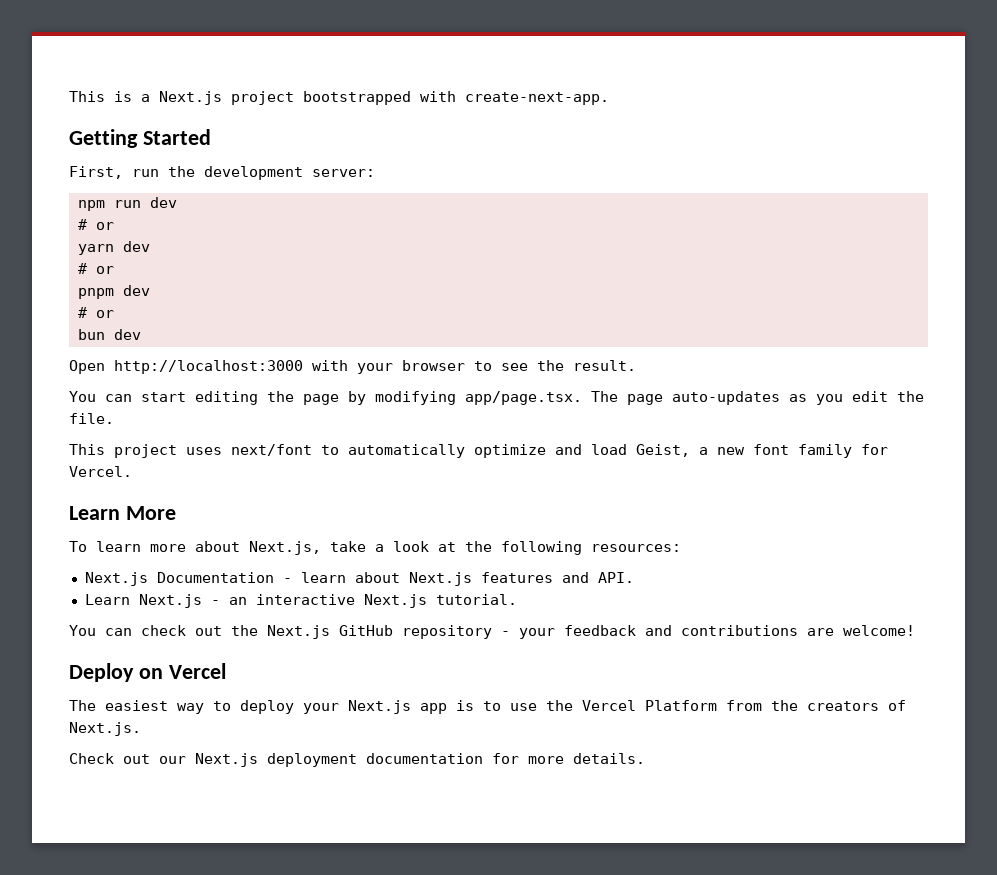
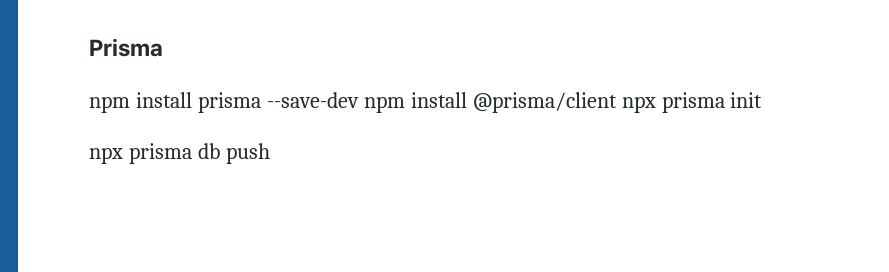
[69,91,609,105] [69,129,211,148] [69,166,375,180] [77,197,177,211] [77,219,114,230] [77,241,150,255] [77,263,114,274] [77,285,150,299] [77,307,114,318] [77,329,141,340] [69,360,636,374] [69,391,924,405] [69,413,114,424] [69,444,888,458] [69,466,132,477] [69,506,176,520] [69,541,681,555] [84,572,634,586] [84,594,517,608] [69,625,915,639] [69,663,226,682] [69,700,906,714] [69,722,141,736] [69,753,645,767] This is a Next.js project bootstrapped with create-next-app. // Getting Started // First, run the development server: // npm run dev // # or // yarn dev // # or // pnpm dev // # or // bun dev // Open http://localhost:3000 with your browser to see the result. // You can start editing the page by modifying app/page.tsx. The page auto-updates as you edit the file. // This project uses next/font to automatically optimize and load Geist, a new font family for Vercel. // Learn More // To learn more about Next.js, take a look at the following resources: // Next.js Documentation - learn about Next.js features and API. // Learn Next.js - an interactive Next.js tutorial. // You can check out the Next.js GitHub repository - your feedback and contributions are welcome! // Deploy on Vercel // The easiest way to deploy your Next.js app is to use the Vercel Platform from the creators of Next.js. // Check out our Next.js deployment documentation for more details. -> [89,38,163,57] [89,92,763,113] [89,143,270,164] Prisma // npm install prisma --save-dev npm install @prisma/client npx prisma init // npx prisma db push

